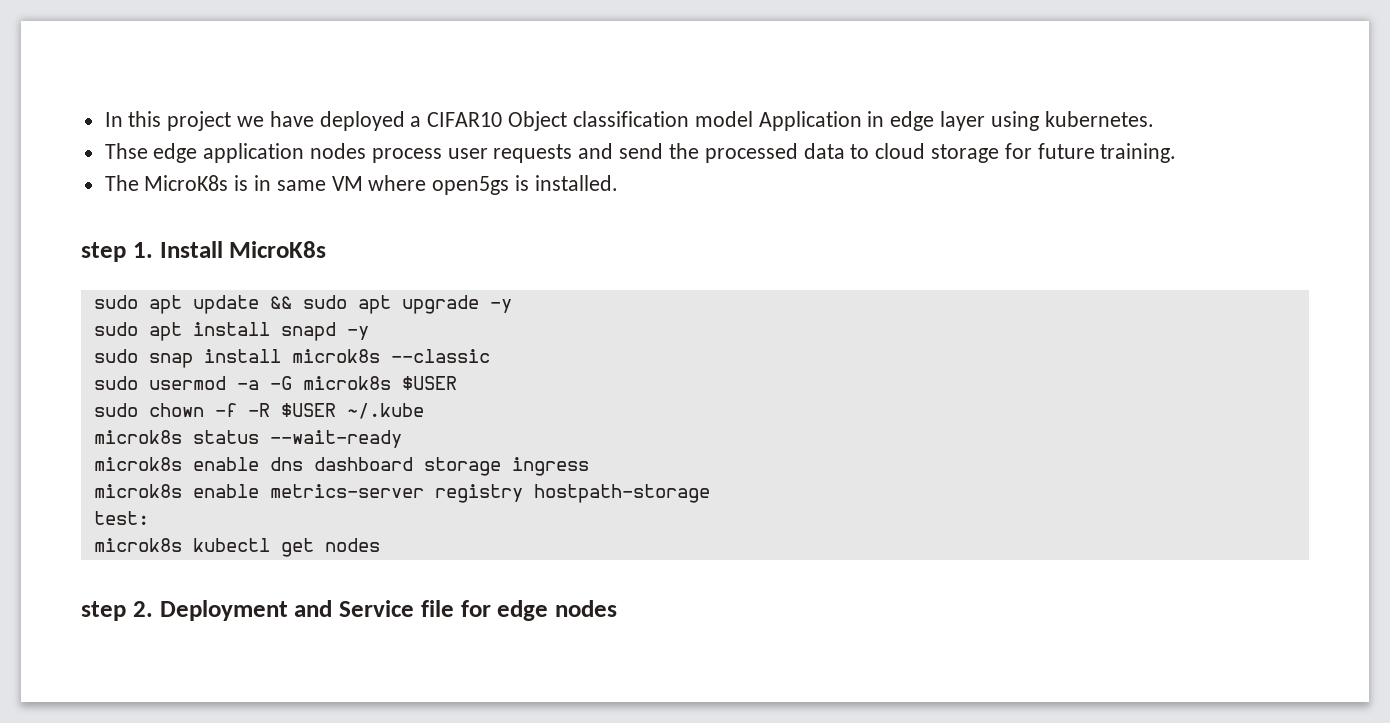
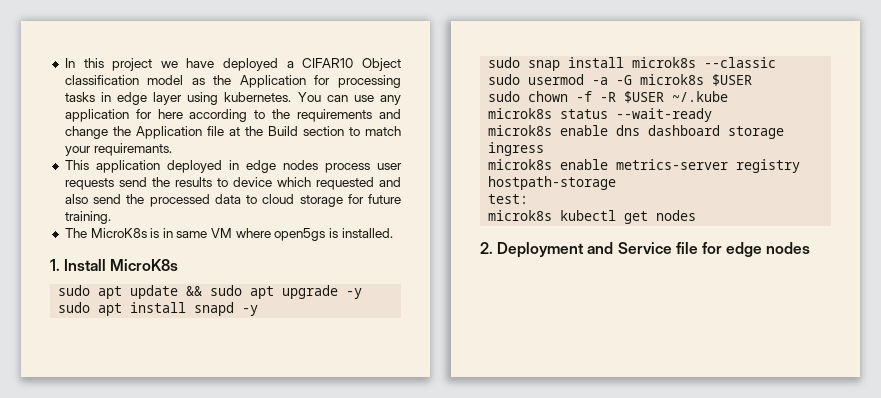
[758,111,862,131] Application -> [191,75,401,88] [64,92,95,102] as the Application for processing tasks
[104,143,614,163] // Thse edge application nodes process user requests and -> [297,92,402,105] [64,109,402,122] [64,126,401,139] [64,143,172,156] [64,160,402,173] [64,177,401,190] [64,194,88,204] You can use any application for here according to the requirements and change the Application file at the Build section to match your requiremants. // This application deployed in edge nodes process user requests send the results to device which requested and also
[81,242,126,262] step -> (393, 233) none
[81,601,126,621] step -> (697, 215) none

